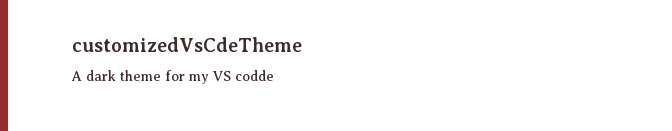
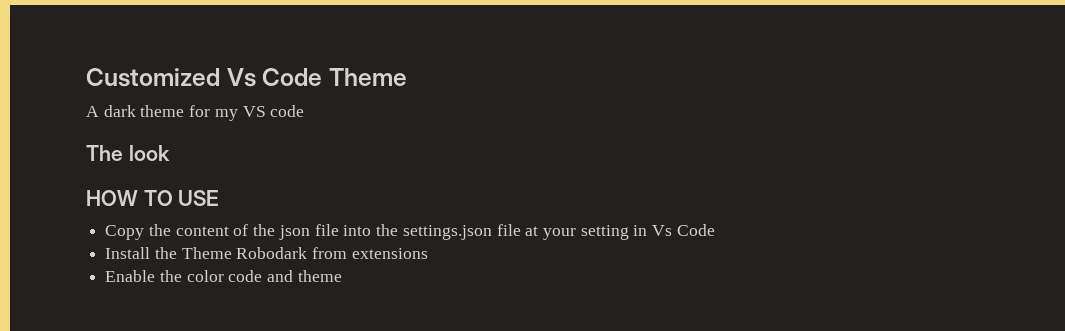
[72,37,302,52] customizedVsCdeTheme -> [86,68,407,87] Customized Vs Code Theme
[235,70,274,81] codde -> [270,105,305,117] [86,145,170,161] [86,190,220,206] [105,224,715,240] [105,247,428,259] [105,270,342,282] code // The look // HOW TO USE // Copy the content of the json file into the settings.json file at your setting in Vs Code // Install the Theme Robodark from extensions // Enable the color code and theme

